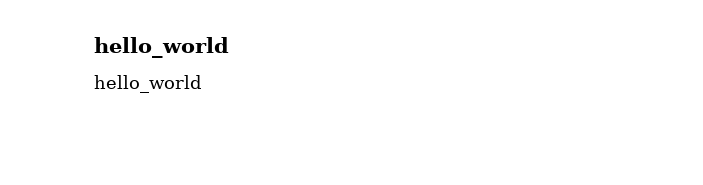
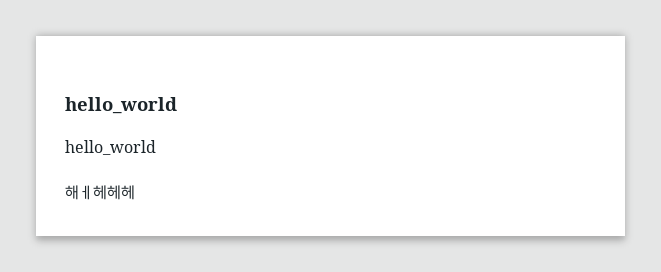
(202, 84) none -> [65,185,135,200] // 해ㅔ헤헤헤

